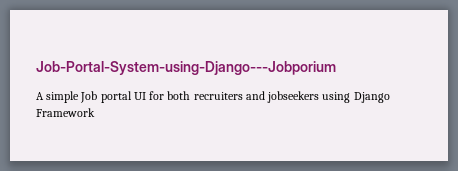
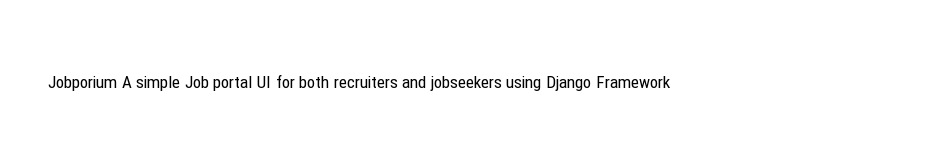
[36,61,336,75] Job-Portal-System-using-Django---Jobporium // -> [48,76,117,91] Jobporium

